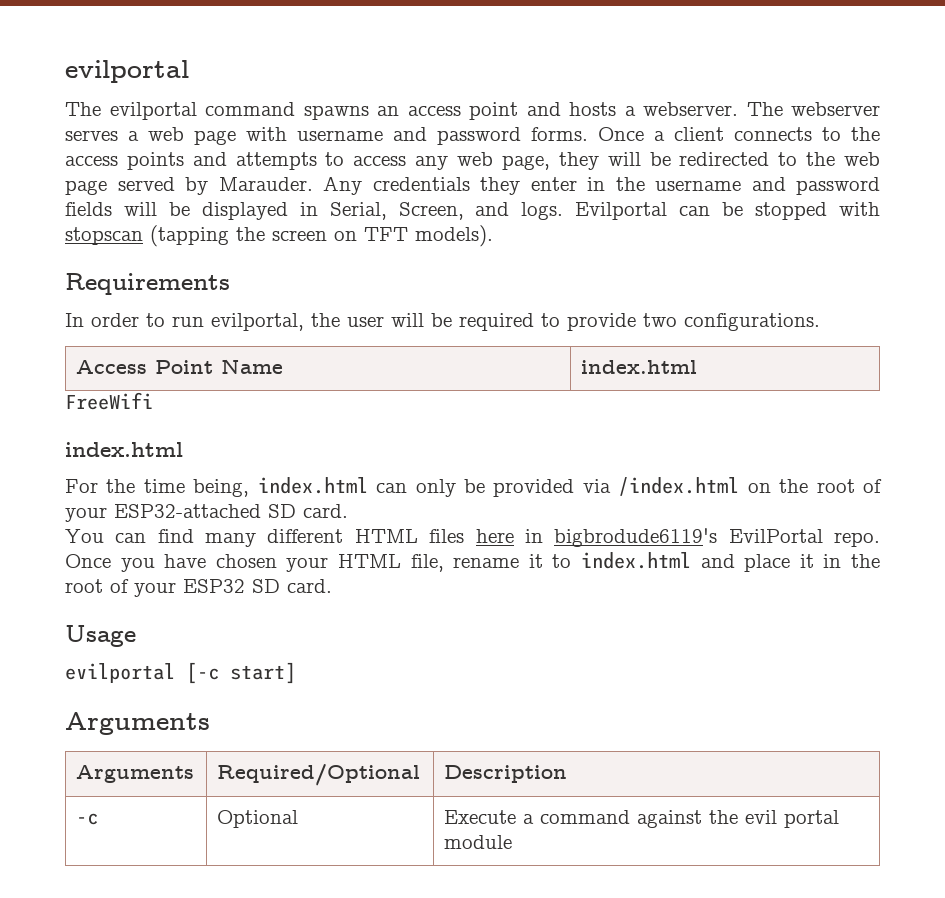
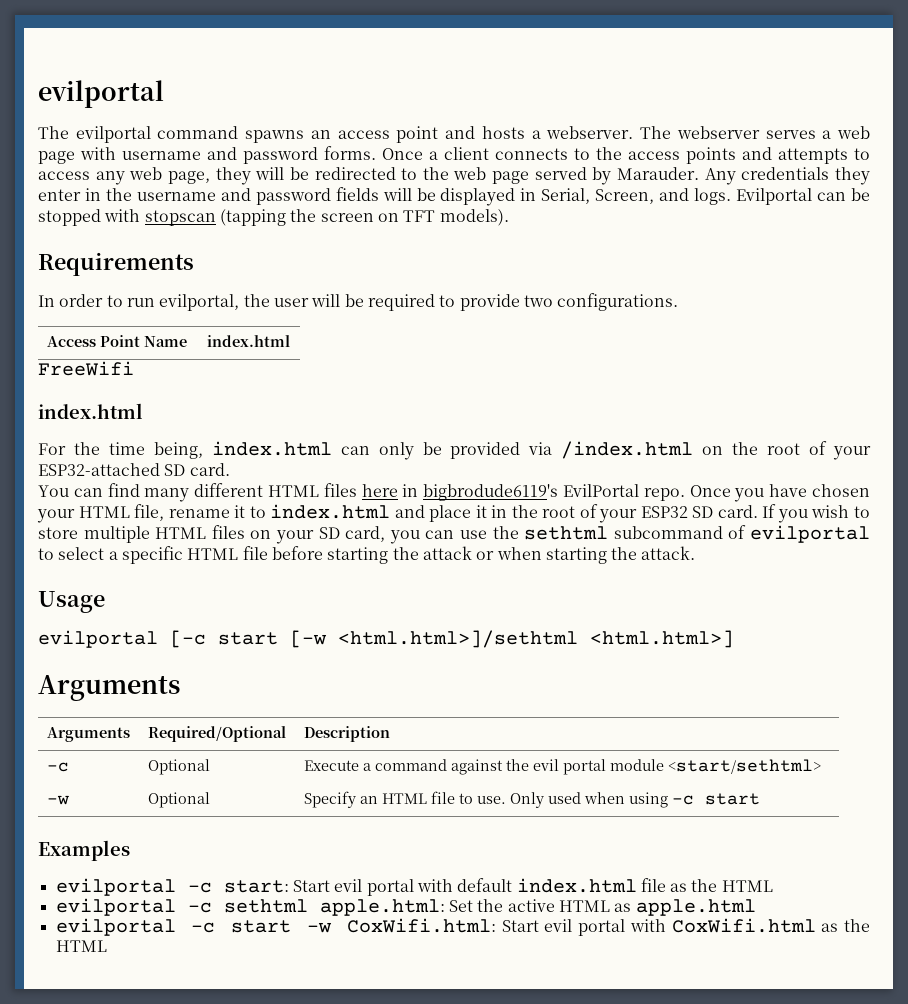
(332, 586) none -> [762,504,870,523] [38,525,871,544] [38,546,696,564] If you wish to store multiple HTML files on your SD card, you can use the sethtml subcommand of evilportal to select a specific HTML file before starting the attack or when starting the attack.
[230,662,296,684] start] -> [218,630,734,648] start [-w <html.html>]/sethtml <html.html>]
(513, 842) none -> [667,759,821,774] [46,795,69,805] [147,792,210,808] [303,791,760,808] [38,840,130,861] [55,878,773,896] [55,898,756,916] [55,918,870,936] [55,940,107,952] <start/sethtml> // -w | Optional | Specify an HTML file to use. Only used when using -c start // Examples // evilportal -c start: Start evil portal with default index.html file as the HTML // evilportal -c sethtml apple.html: Set the active HTML as apple.html // evilportal -c start -w CoxWifi.html: Start evil portal with CoxWifi.html as the HTML

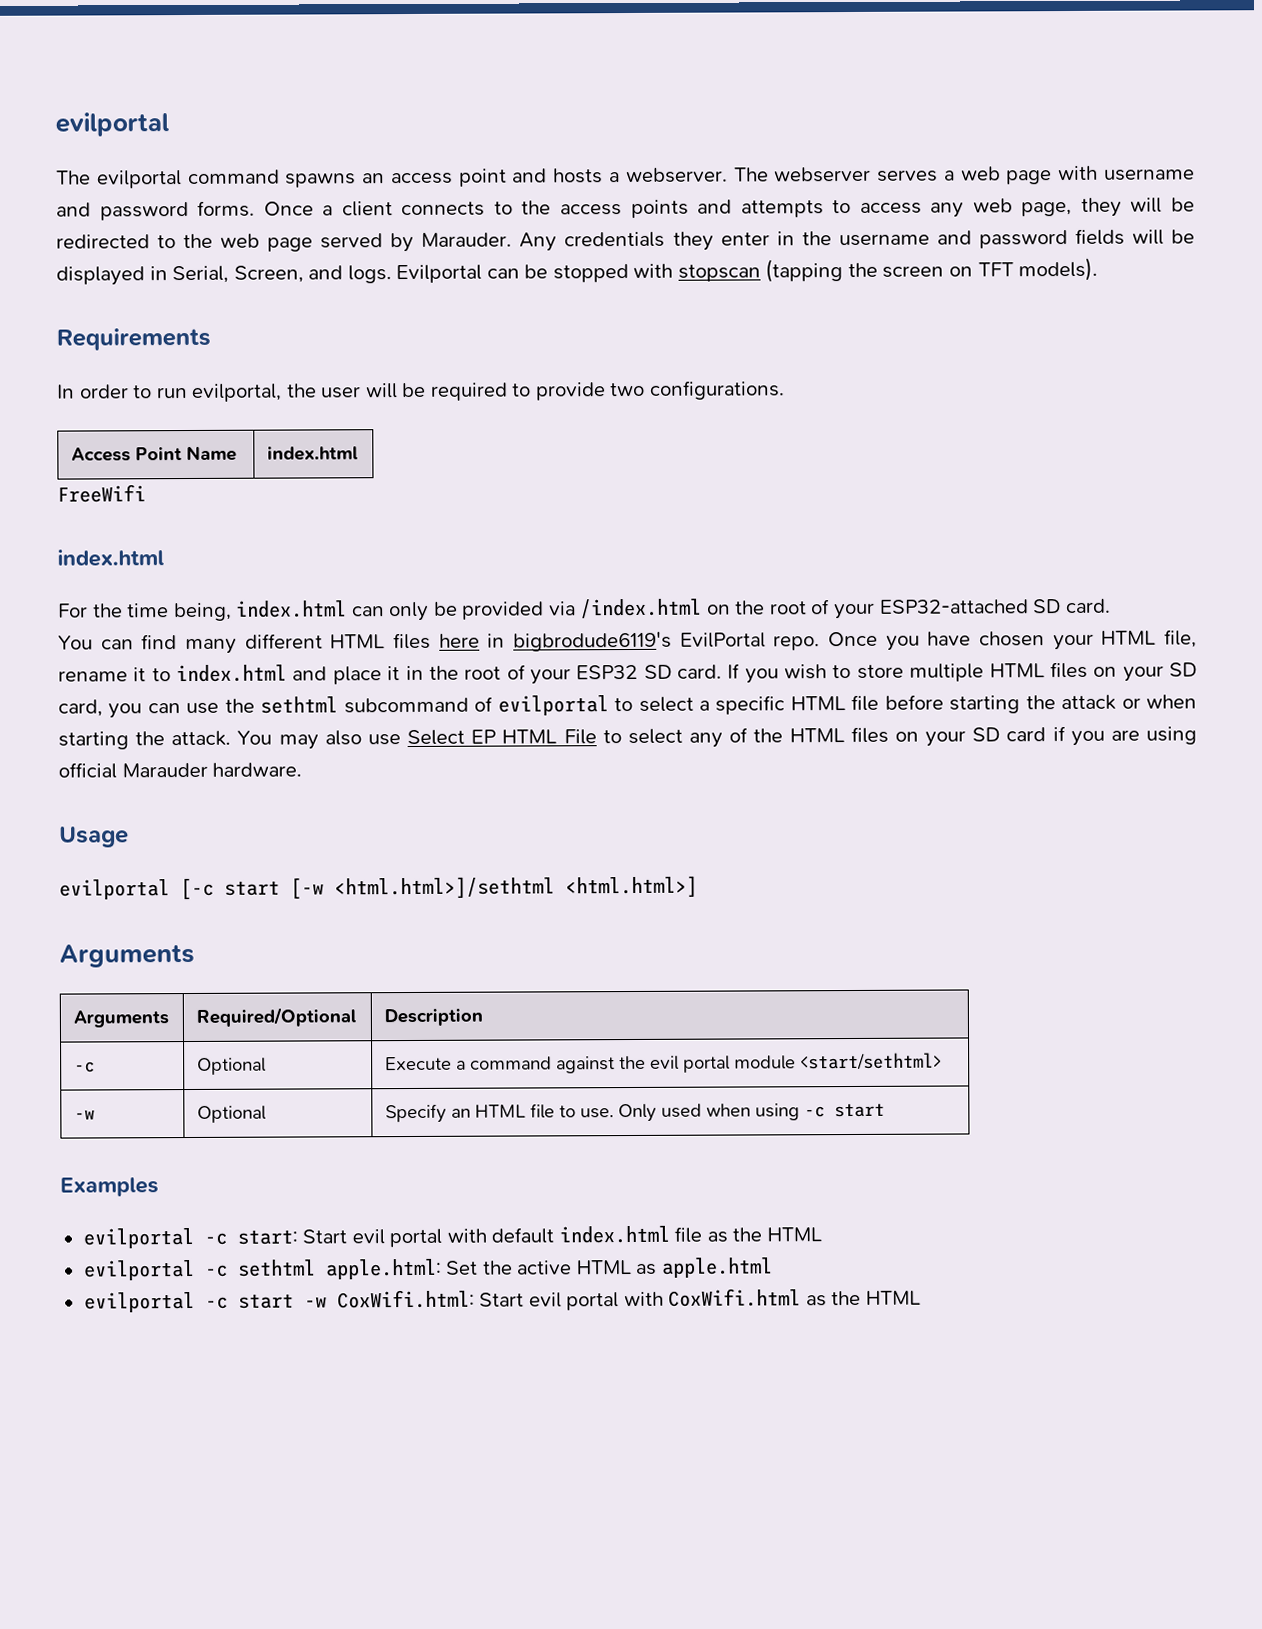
(696, 553) none -> [237,726,1197,750] [58,762,303,779] You may also use Select EP HTML File to select any of the HTML files on your SD card if you are using official Marauder hardware.

